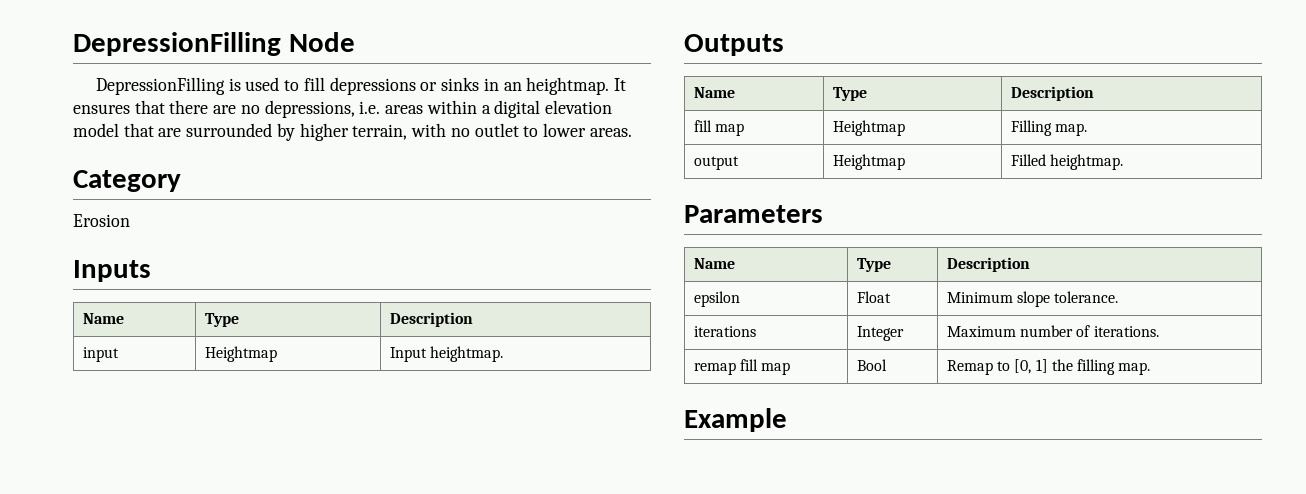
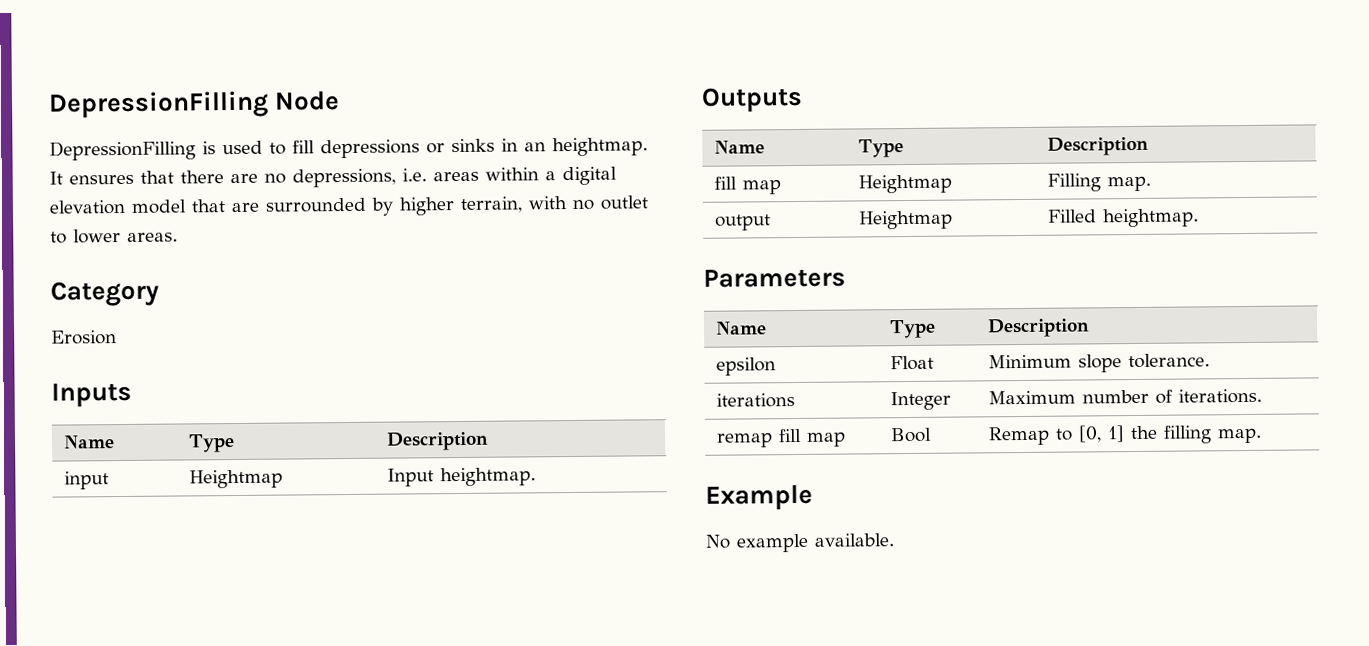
(787, 420) none -> [705,533,894,553] // No example available.

